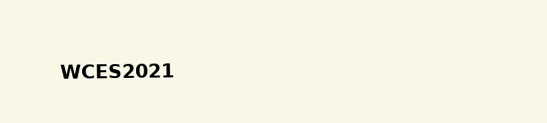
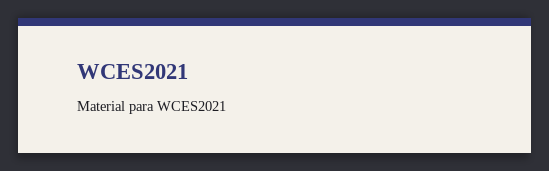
[60,63,175,79] WCES2021 -> [77,64,188,79] [77,101,226,114] WCES2021 // Material para WCES2021

